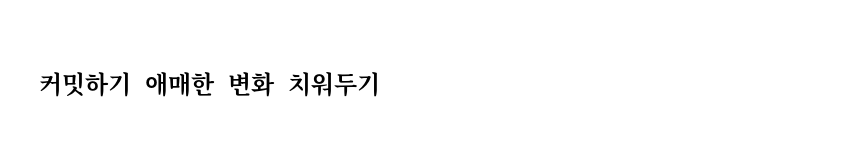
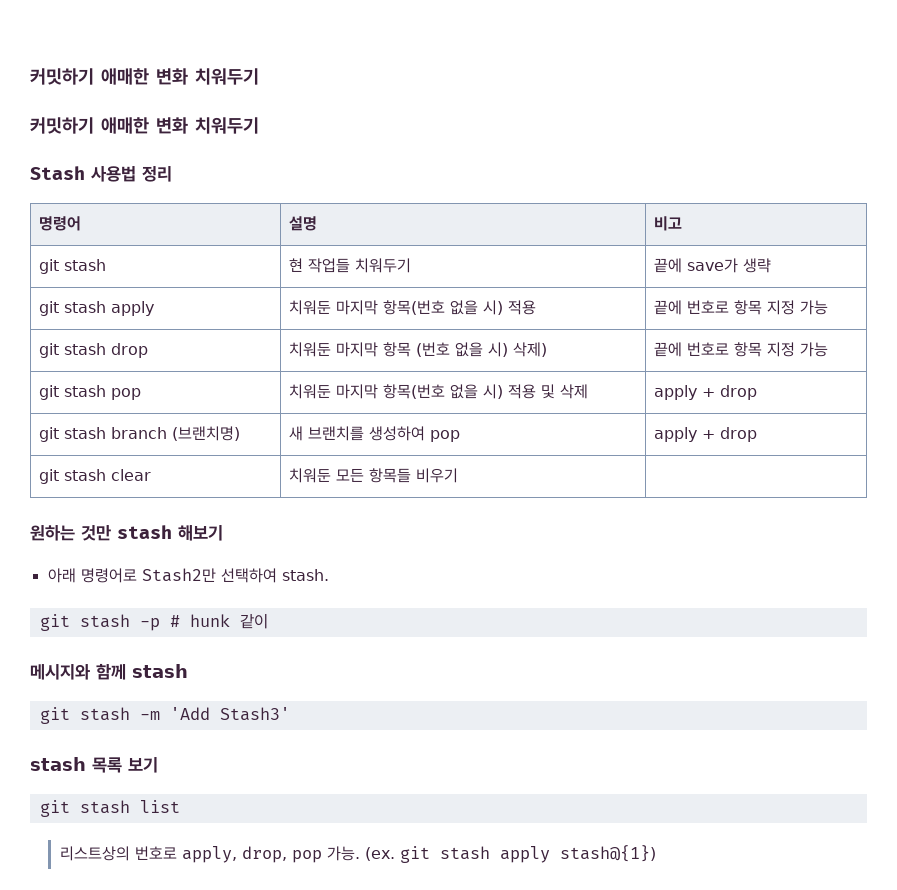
[39,72,380,97] 커밋하기 애매한 변화 치워두기 -> [30,68,259,85] [30,117,259,134] [30,166,172,182] [38,216,81,231] [288,216,317,231] [653,216,682,231] [38,259,106,274] [288,258,411,273] [653,258,771,273] [38,301,154,316] [288,300,536,315] [653,300,828,315] [38,343,148,358] [288,342,547,357] [653,342,828,357] [38,385,141,400] [288,384,588,399] [653,385,757,400] [38,426,240,442] [288,426,460,442] [653,427,757,442] [38,469,151,484] [288,468,458,483] [30,525,223,541] [47,568,329,583] [39,613,268,631] [30,663,188,680] [39,707,290,724] [30,757,158,773] [39,800,180,817] [59,845,656,863] 커밋하기 애매한 변화 치워두기 // 커밋하기 애매한 변화 치워두기 // Stash 사용법 정리 // 명령어 | 설명 | 비고 // git stash | 현 작업들 치워두기 | 끝에 save가 생략 // git stash apply | 치워둔 마지막 항목(번호 없을 시) 적용 | 끝에 번호로 항목 지정 가능 // git stash drop | 치워둔 마지막 항목 (번호 없을 시) 삭제) | 끝에 번호로 항목 지정 가능 // git stash pop | 치워둔 마지막 항목(번호 없을 시) 적용 및 삭제 | apply + drop // git stash branch (브랜치명) | 새 브랜치를 생성하여 pop | apply + drop // git stash clear | 치워둔 모든 항목들 비우기 | // 원하는 것만 stash 해보기 // 아래 명령어로 Stash2만 선택하여 stash. // git stash -p # hunk 같이 // 메시지와 함께 stash // git stash -m 'Add Stash3' // stash 목록 보기 // git stash list // 리스트상의 번호로 apply, drop, pop 가능. (ex. git stash apply stash@{1})

